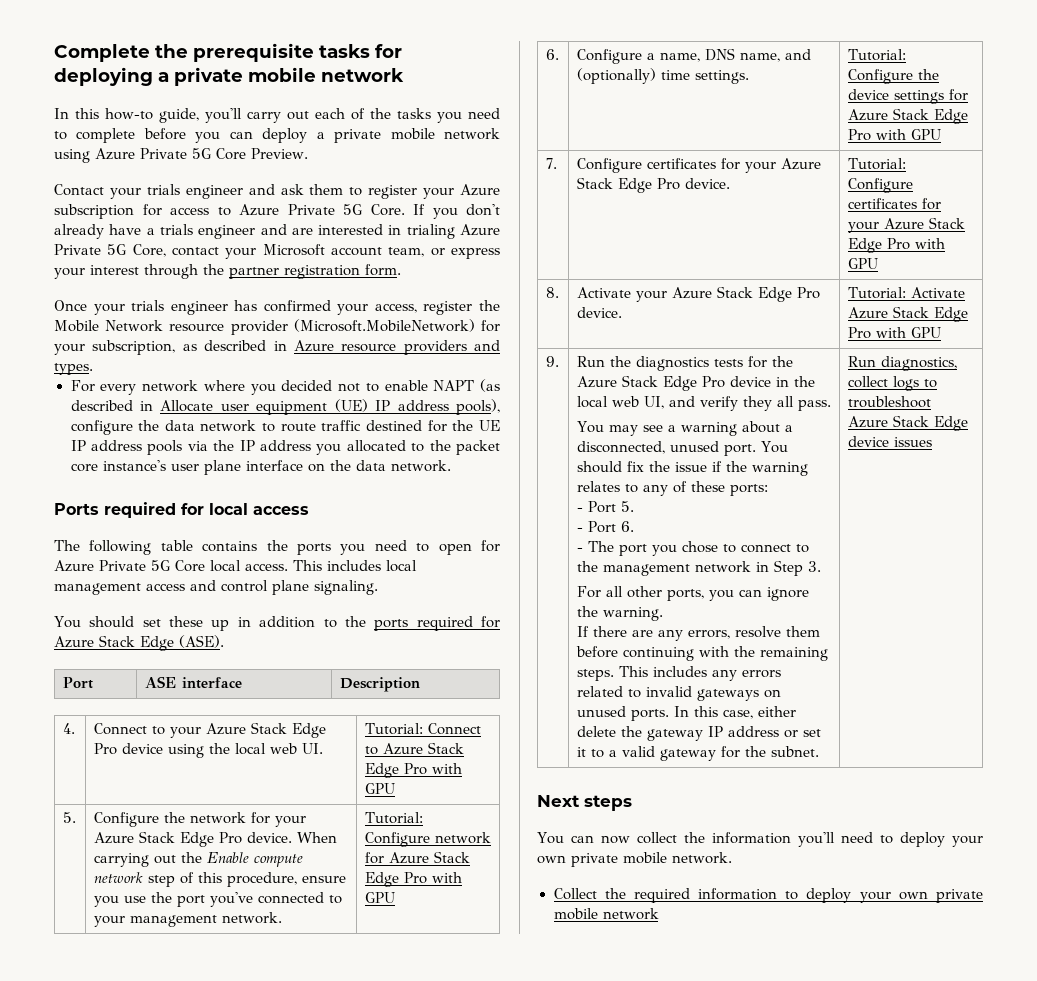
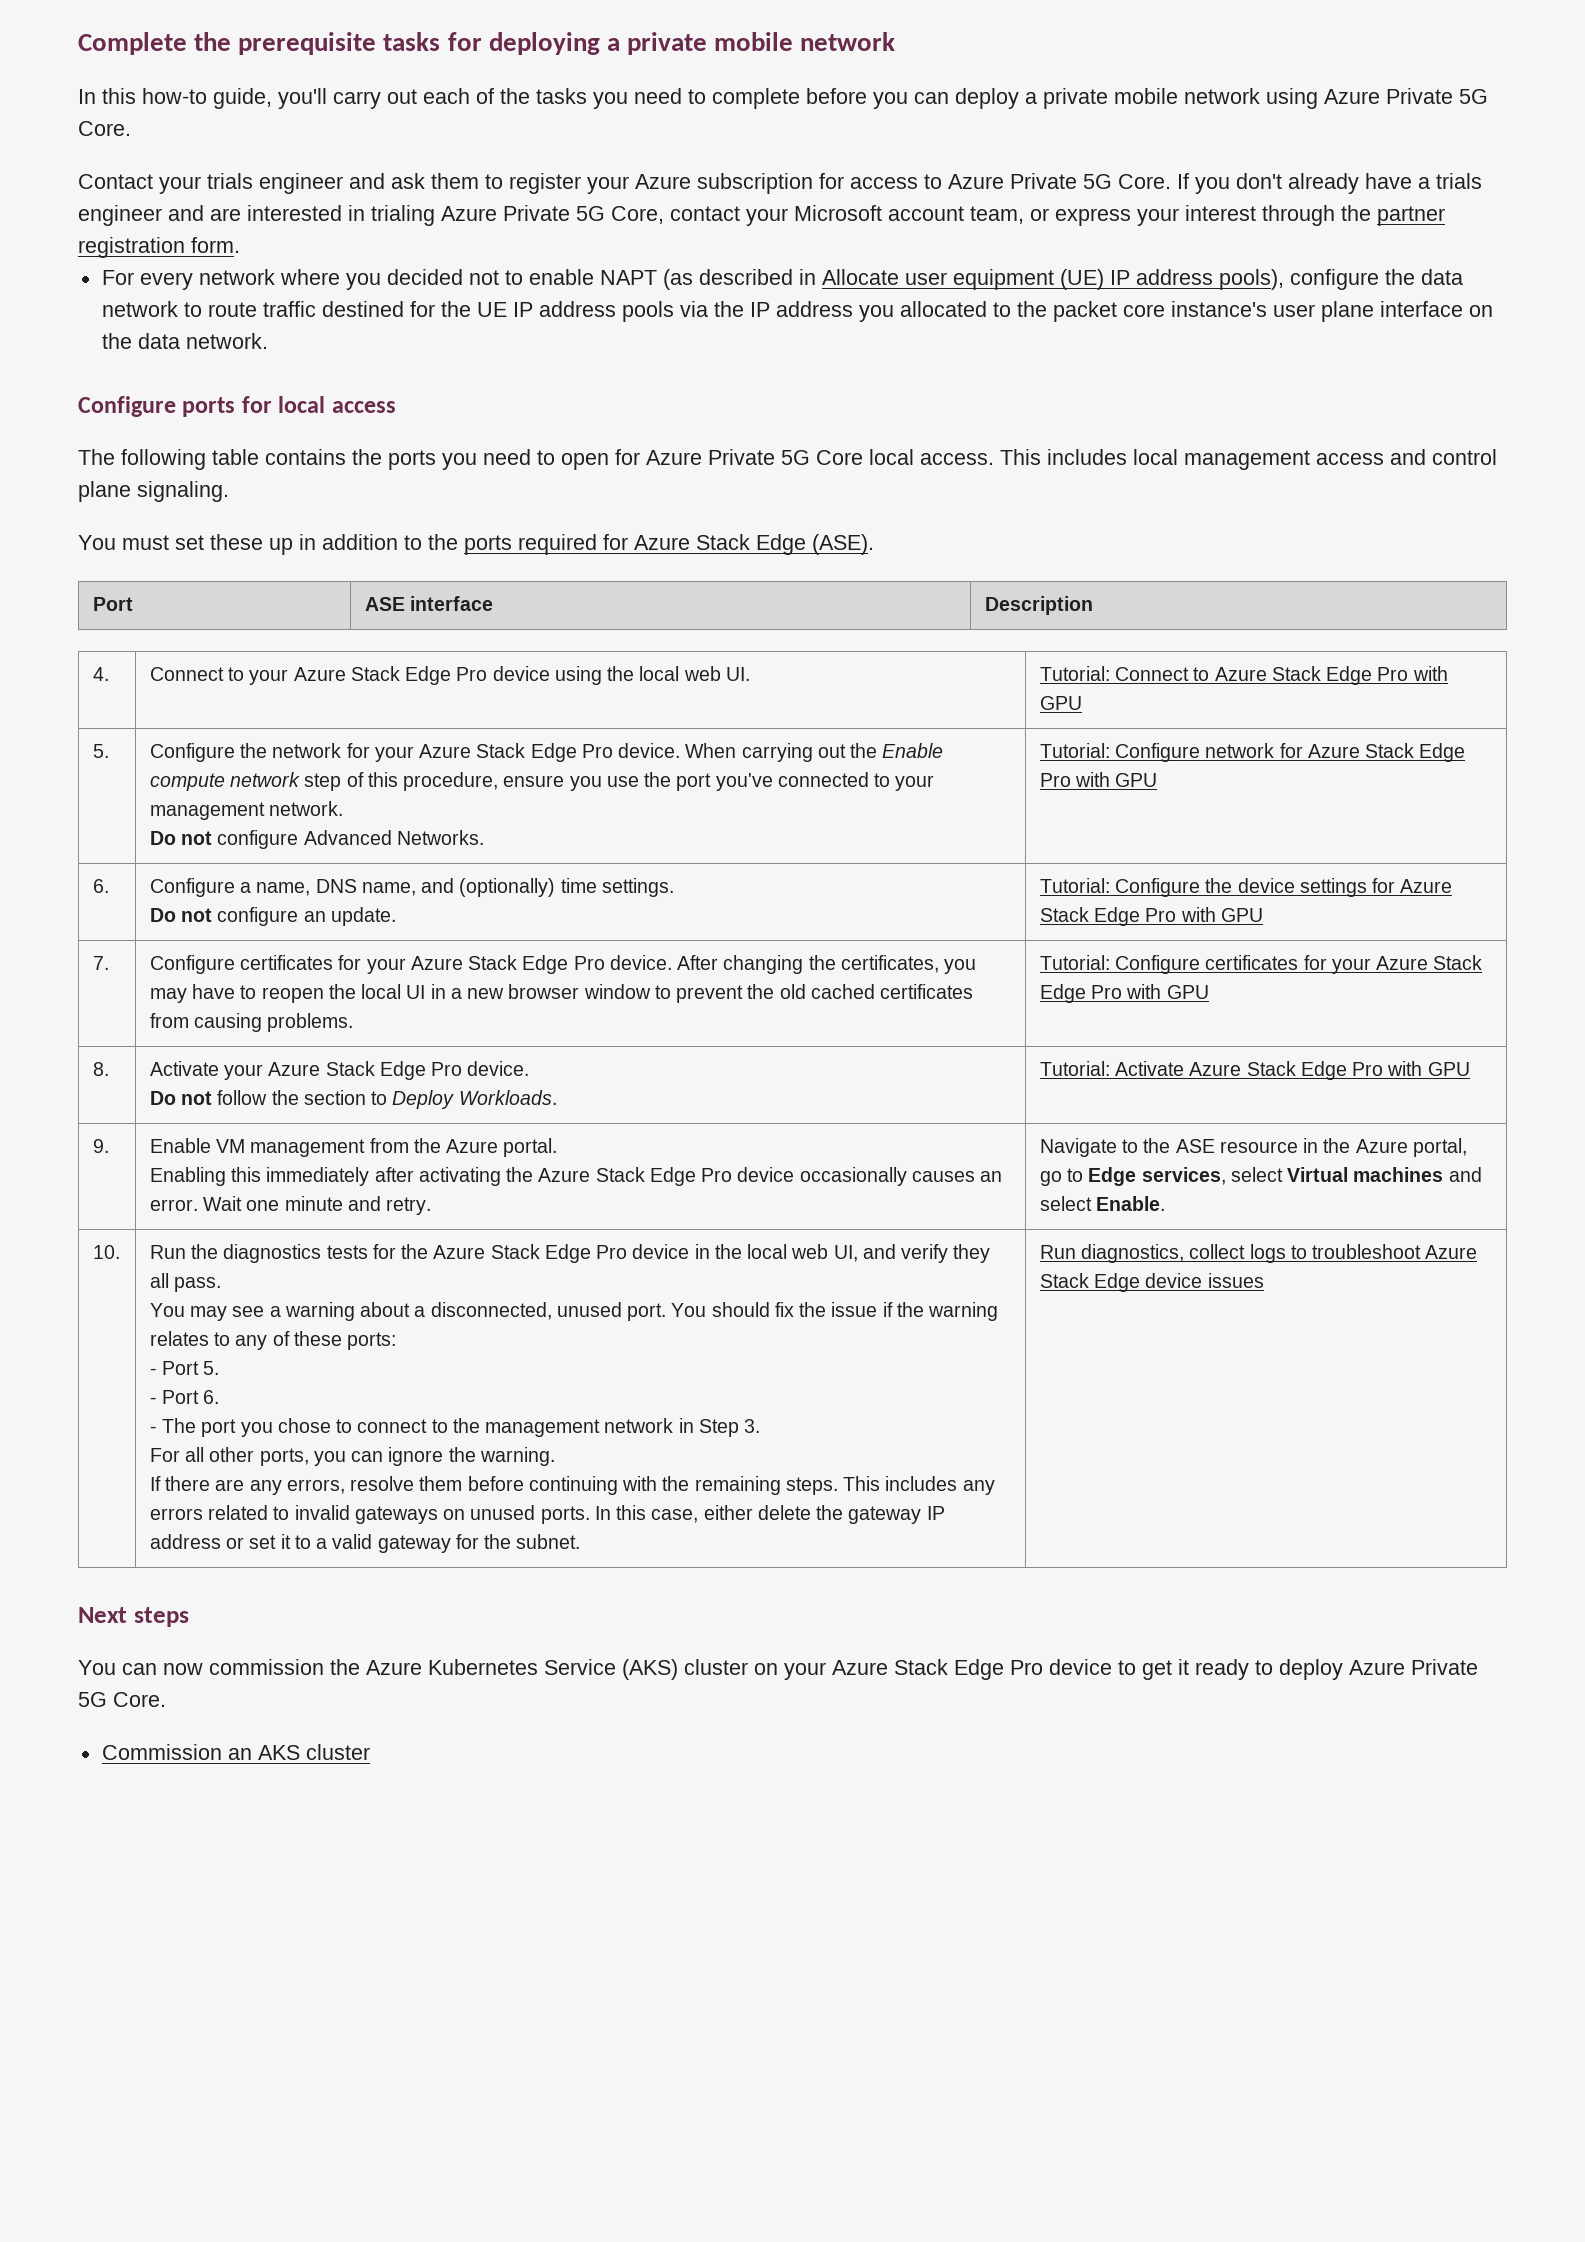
[216,148,308,160] Core Preview. -> [78,121,131,136] Core.
[54,300,500,315] [54,319,500,335] [54,340,500,355] [54,363,93,375] // Once your trials engineer has confirmed your access, register the Mobile Network resource provider (Microsoft.MobileNetwork) for your subscription, as described in Azure resource providers and types. -> (240, 245) none
[54,502,176,518] Ports required -> [78,396,236,417] Configure ports
[89,616,135,628] should -> [122,535,169,550] must
(282, 918) none -> [149,830,484,849] // Do not configure Advanced Networks.
(749, 77) none -> [149,907,396,926] // Do not configure an update.
(730, 183) none -> [677,955,977,974] [149,984,974,1003] [149,1013,354,1032] After changing the certificates, you may have to reopen the local UI in a new browser window to prevent the old cached certificates from causing problems.
(622, 312) none -> [149,1090,557,1109] // Do not follow the section to Deploy Workloads.
(559, 361) none -> [149,1138,558,1157] [149,1167,1003,1186] [149,1196,432,1215] [1039,1138,1467,1157] [1039,1167,1482,1186] [1039,1196,1165,1211] [92,1245,120,1259] | Enable VM management from the Azure portal. // Enabling this immediately after activating the Azure Stack Edge Pro device occasionally causes an error. Wait one minute and retry. | Navigate to the ASE resource in the Azure portal, go to Edge services, select Virtual machines and select Enable. // 10.
[636,832,983,847] [537,852,732,867] [553,888,983,903] [553,908,659,920] collect the information you'll need to deploy your own private mobile network. // Collect the required information to deploy your own private mobile network -> [209,1659,1478,1680] [78,1692,166,1707] [101,1744,370,1760] commission the Azure Kubernetes Service (AKS) cluster on your Azure Stack Edge Pro device to get it ready to deploy Azure Private 5G Core. // Commission an AKS cluster

